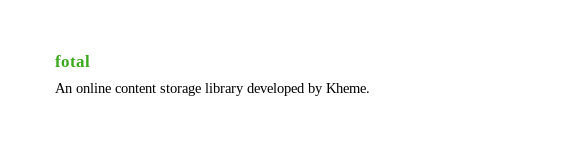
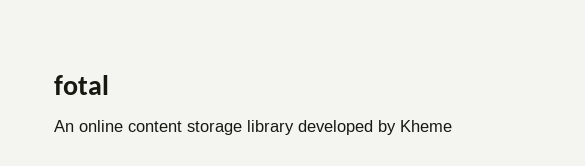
[326,83,370,93] Kheme. -> [400,120,452,132] Kheme

